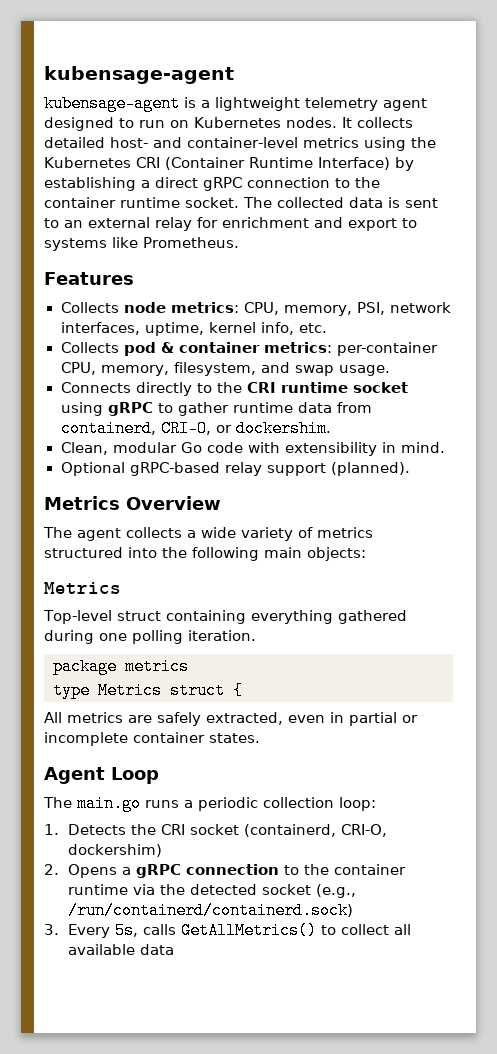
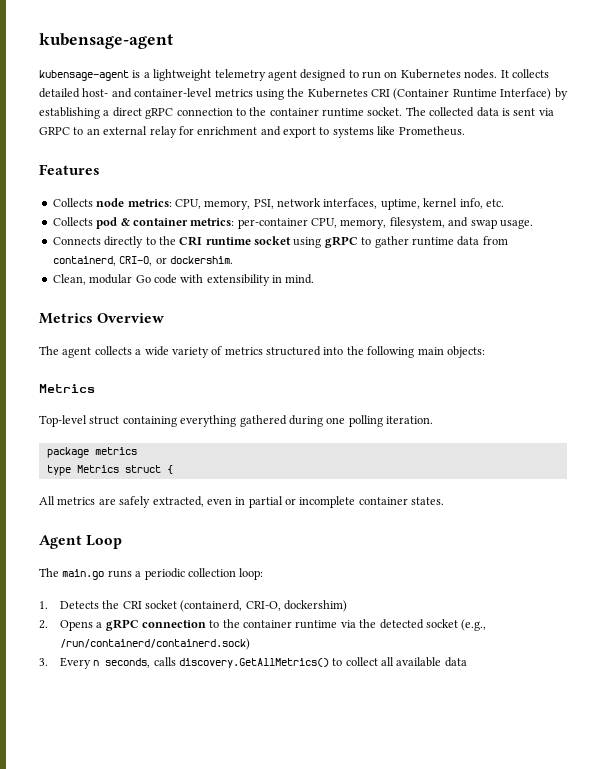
(438, 203) none -> [538,108,554,116] [39,127,70,135] via GRPC
[60,462,410,476] // Optional gRPC-based relay support (planned). -> (315, 279) none
[114,922,317,939] 5s, calls GetAllMetrics() -> [93,657,329,668] n seconds, calls discovery.GetAllMetrics()

